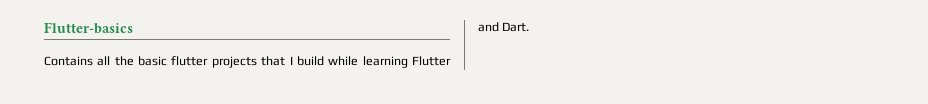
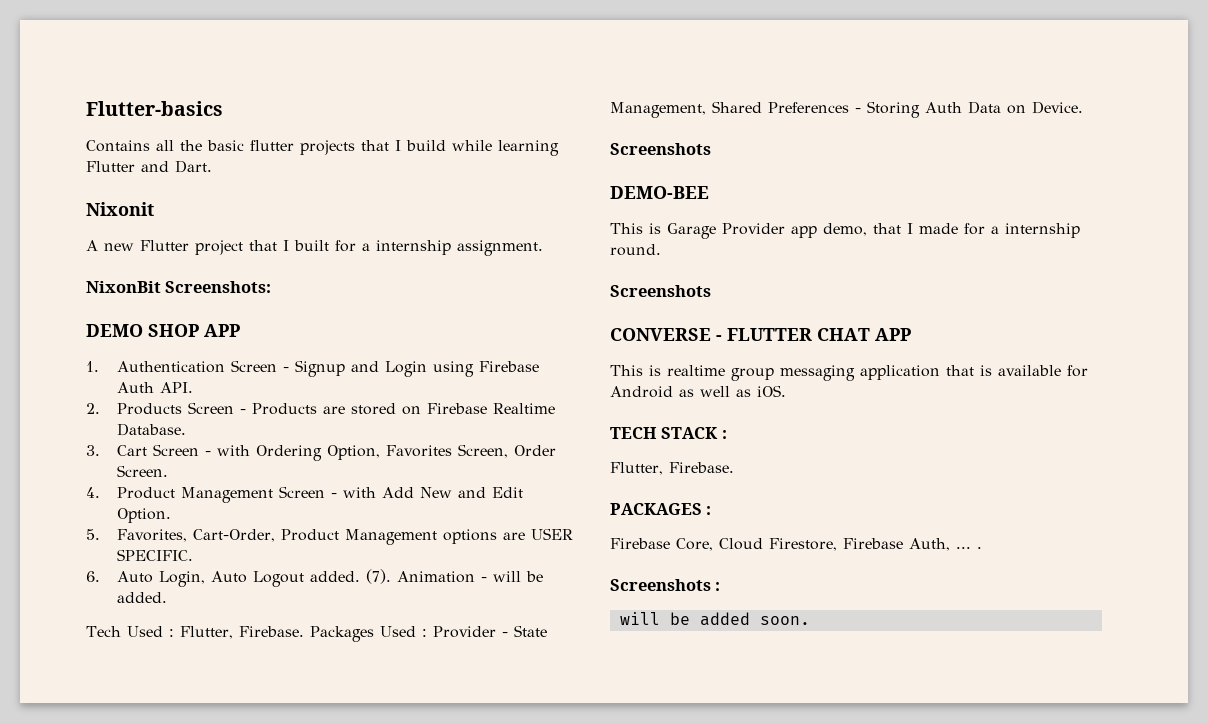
(530, 27) none -> [86,202,154,216] [86,240,543,256] [86,281,272,293] [86,324,240,337] [86,360,540,377] [117,382,194,393] [86,402,556,415] [117,423,187,436] [86,444,557,461] [117,465,169,477] [86,486,524,503] [117,508,172,523] [86,528,574,545] [117,549,194,561] [86,569,544,587] [117,592,168,603] [86,625,547,642] [610,101,1083,118] [610,143,711,155] [610,186,709,199] [610,223,1080,239] [610,244,661,256] [610,285,711,297] [610,328,911,341] [610,365,1088,381] [610,385,786,398] [610,427,727,439] [610,462,734,475] [610,503,712,515] [610,538,982,551] [610,579,721,591] [619,612,810,626] // Nixonit // A new Flutter project that I built for a internship assignment. // NixonBit Screenshots: // DEMO SHOP APP // 1. Authentication Screen - Signup and Login using Firebase Auth API. // 2. Products Screen - Products are stored on Firebase Realtime Database. // 3. Cart Screen - with Ordering Option, Favorites Screen, Order Screen. // 4. Product Management Screen - with Add New and Edit Option. // 5. Favorites, Cart-Order, Product Management options are USER SPECIFIC. // 6. Auto Login, Auto Logout added. (7). Animation - will be added. // Tech Used : Flutter, Firebase. Packages Used : Provider - State Management, Shared Preferences - Storing Auth Data on Device. // Screenshots // DEMO-BEE // This is Garage Provider app demo, that I made for a internship round. // Screenshots // CONVERSE - FLUTTER CHAT APP // This is realtime group messaging application that is available for Android as well as iOS. // TECH STACK : // Flutter, Firebase. // PACKAGES : // Firebase Core, Cloud Firestore, Firebase Auth, ... . // Screenshots : // will be added soon.

